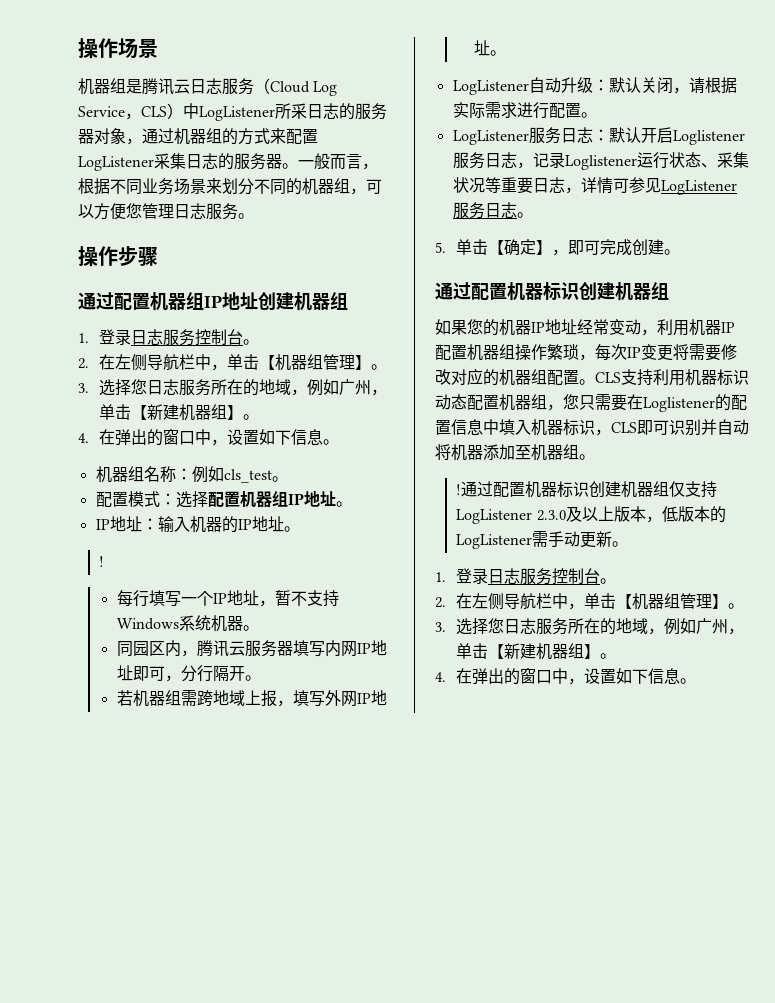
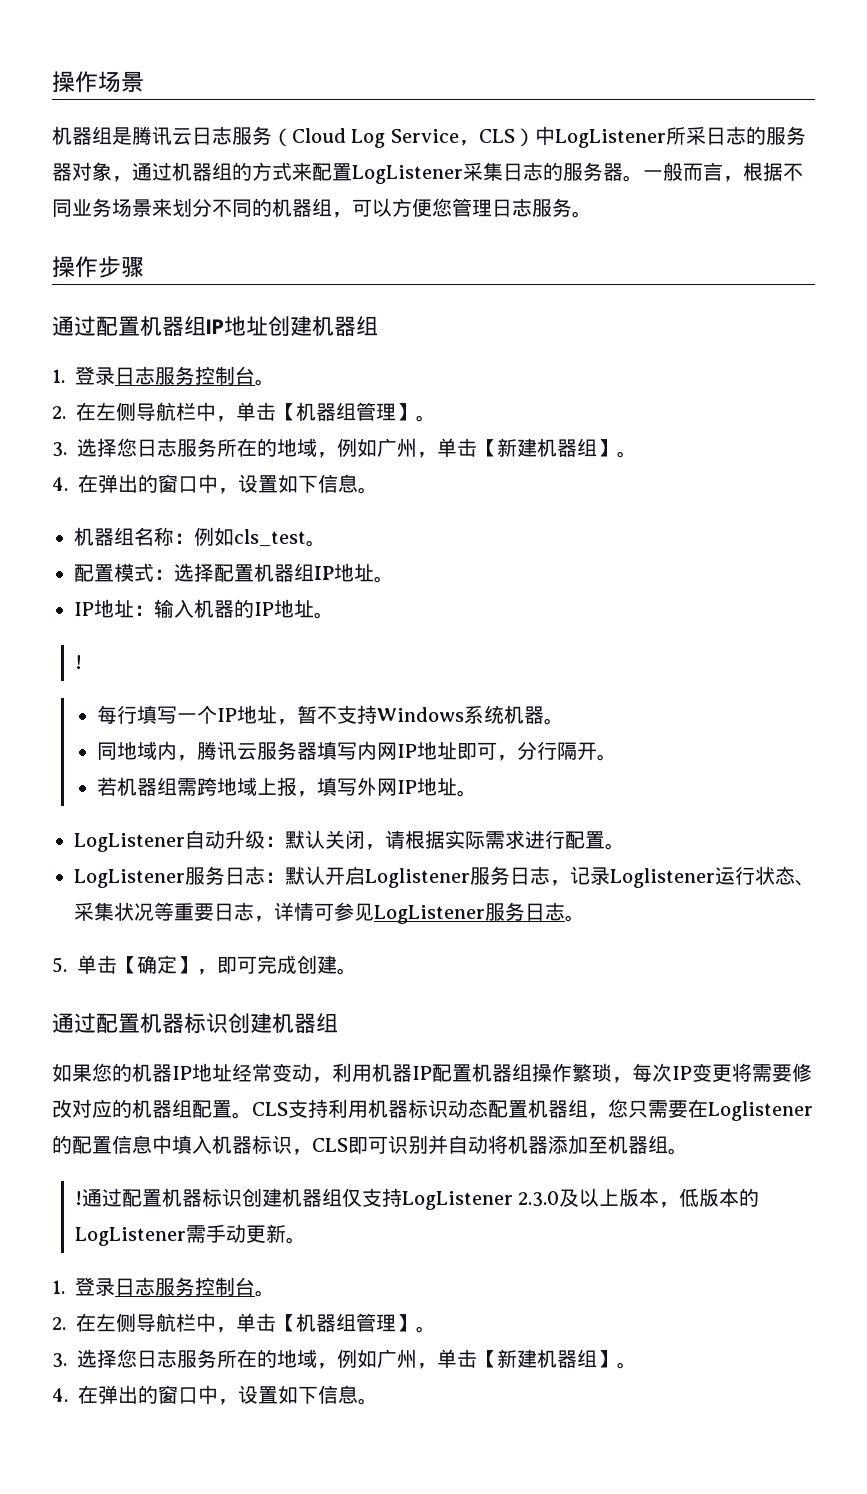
[132,641,165,656] 园区 -> [116,741,157,760] 地域

